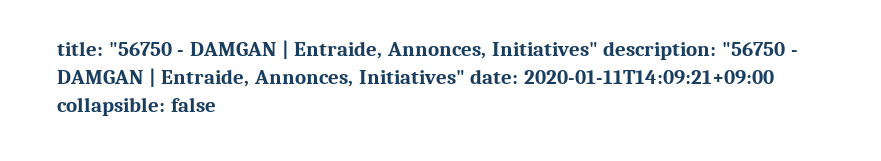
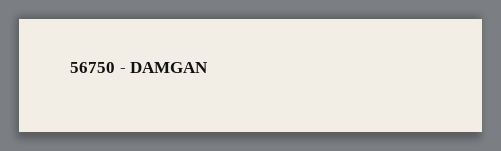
[57,40,798,60] [57,68,775,87] [57,97,216,116] title: "56750 - DAMGAN | Entraide, Annonces, Initiatives" description: "56750 - DAMGAN | Entraide, Annonces, Initiatives" date: 2020-01-11T14:09:21+09:00 collapsible: false -> [70,62,209,73] 56750 - DAMGAN

